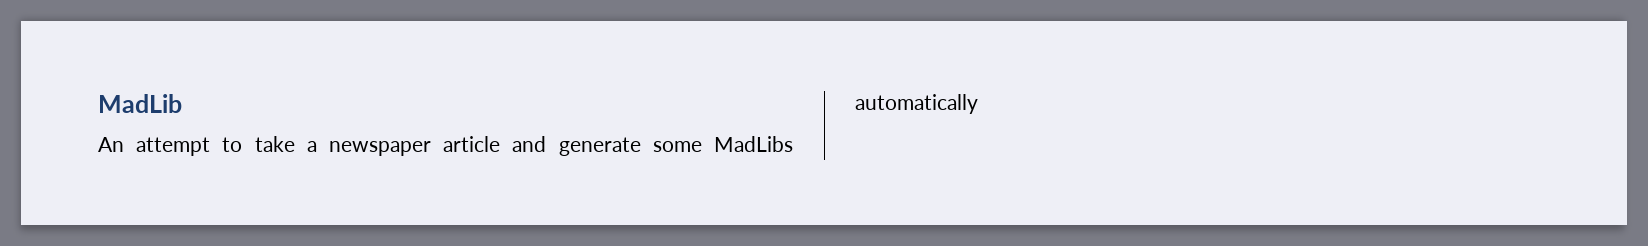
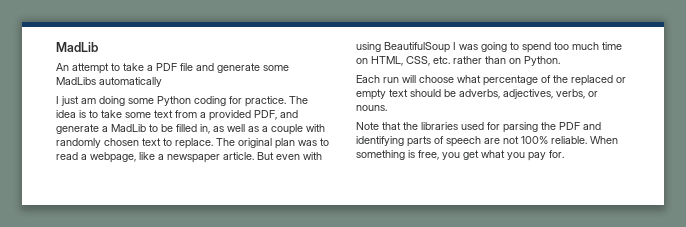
[328,136,501,156] newspaper article -> [156,63,193,71] PDF file
(978, 104) none -> [56,96,308,107] [56,110,298,121] [56,124,325,135] [56,138,329,149] [56,152,322,163] [356,42,622,53] [356,56,560,66] [356,75,626,86] [356,89,598,100] [356,105,387,111] [356,122,601,133] [356,136,618,147] [356,150,564,161] // I just am doing some Python coding for practice. The idea is to take some text from a provided PDF, and generate a MadLib to be filled in, as well as a couple with randomly chosen text to replace. The original plan was to read a webpage, like a newspaper article. But even with using BeautifulSoup I was going to spend too much time on HTML, CSS, etc. rather than on Python. // Each run will choose what percentage of the replaced or empty text should be adverbs, adjectives, verbs, or nouns. // Note that the libraries used for parsing the PDF and identifying parts of speech are not 100% reliable. When something is free, you get what you pay for.

